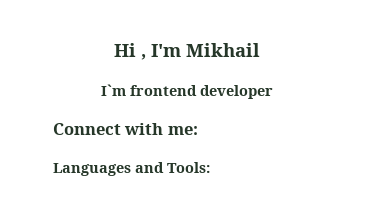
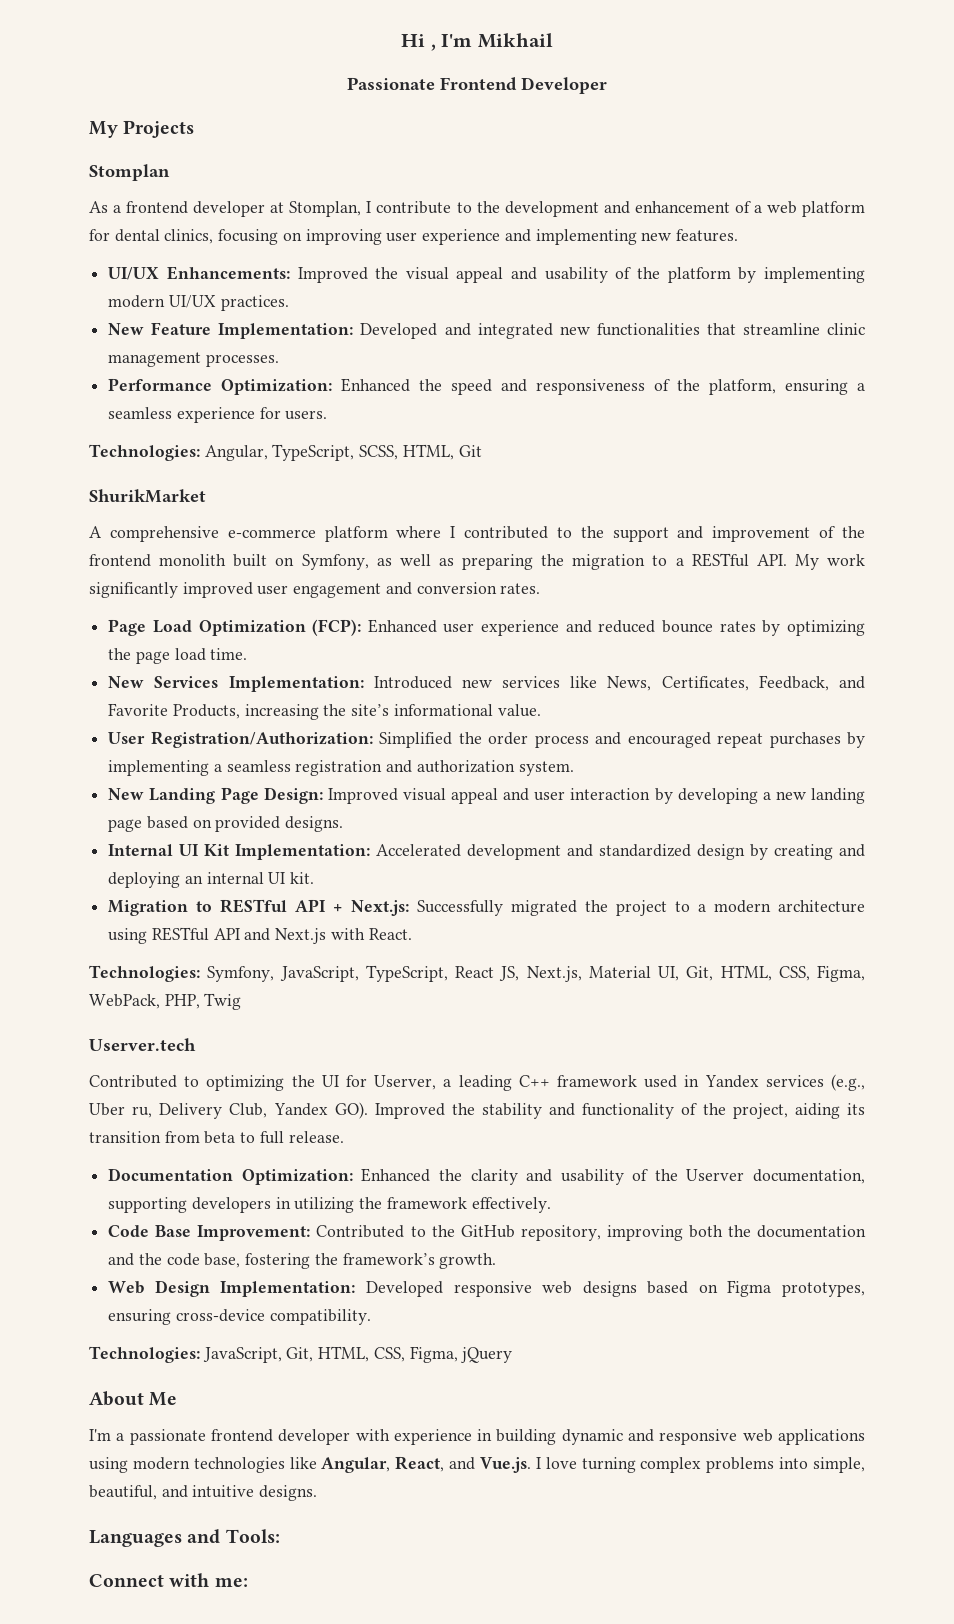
[100,84,273,99] I`m frontend developer -> [347,77,607,94] [89,120,195,138] [89,164,170,181] [89,201,865,217] [89,229,738,245] [108,266,866,283] [108,295,289,311] [108,322,865,339] [108,352,279,367] [108,378,866,395] [108,407,328,423] [89,444,482,461] [89,489,206,503] [89,526,865,542] [89,553,865,570] [89,582,541,598] [108,619,865,636] [108,648,248,664] [108,675,865,692] [108,703,541,720] [108,731,866,748] [108,760,574,776] [108,787,865,804] [108,816,344,832] [108,844,866,860] [108,872,315,888] [108,899,865,916] [108,927,412,944] [89,965,865,982] [89,993,242,1010] [89,1038,196,1051] [89,1074,866,1091] [89,1102,865,1119] [89,1131,344,1144] [108,1168,866,1185] [108,1197,551,1213] [108,1225,867,1241] [108,1253,497,1269] [108,1280,866,1297] [108,1309,371,1325] [89,1346,513,1363] [89,1391,178,1406] [89,1429,865,1445] [89,1456,865,1473] [89,1485,318,1501] [89,1529,280,1547] Passionate Frontend Developer // My Projects // Stomplan // As a frontend developer at Stomplan, I contribute to the development and enhancement of a web platform for dental clinics, focusing on improving user experience and implementing new features. // UI/UX Enhancements: Improved the visual appeal and usability of the platform by implementing modern UI/UX practices. // New Feature Implementation: Developed and integrated new functionalities that streamline clinic management processes. // Performance Optimization: Enhanced the speed and responsiveness of the platform, ensuring a seamless experience for users. // Technologies: Angular, TypeScript, SCSS, HTML, Git // ShurikMarket // A comprehensive e-commerce platform where I contributed to the support and improvement of the frontend monolith built on Symfony, as well as preparing the migration to a RESTful API. My work significantly improved user engagement and conversion rates. // Page Load Optimization (FCP): Enhanced user experience and reduced bounce rates by optimizing the page load time. // New Services Implementation: Introduced new services like News, Certificates, Feedback, and Favorite Products, increasing the site’s informational value. // User Registration/Authorization: Simplified the order process and encouraged repeat purchases by implementing a seamless registration and authorization system. // New Landing Page Design: Improved visual appeal and user interaction by developing a new landing page based on provided designs. // Internal UI Kit Implementation: Accelerated development and standardized design by creating and deploying an internal UI kit. // Migration to RESTful API + Next.js: Successfully migrated the project to a modern architecture using RESTful API and Next.js with React. // Technologies: Symfony, JavaScript, TypeScript, React JS, Next.js, Material UI, Git, HTML, CSS, Figma, WebPack, PHP, Twig // Userver.tech // Contributed to optimizing the UI for Userver, a leading C++ framework used in Yandex services (e.g., Uber ru, Delivery Club, Yandex GO). Improved the stability and functionality of the project, aiding its transition from beta to full release. // Documentation Optimization: Enhanced the clarity and usability of the Userver documentation, supporting developers in utilizing the framework effectively. // Code Base Improvement: Contributed to the GitHub repository, improving both the documentation and the code base, fostering the framework’s growth. // Web Design Implementation: Developed responsive web designs based on Figma prototypes, ensuring cross-device compatibility. // Technologies: JavaScript, Git, HTML, CSS, Figma, jQuery // About Me // I'm a passionate frontend developer with experience in building dynamic and responsive web applications using modern technologies like Angular, React, and Vue.js. I love turning complex problems into simple, beautiful, and intuitive designs. // Languages and Tools:
[53,162,210,176] // Languages and Tools: -> (248, 1582) none

